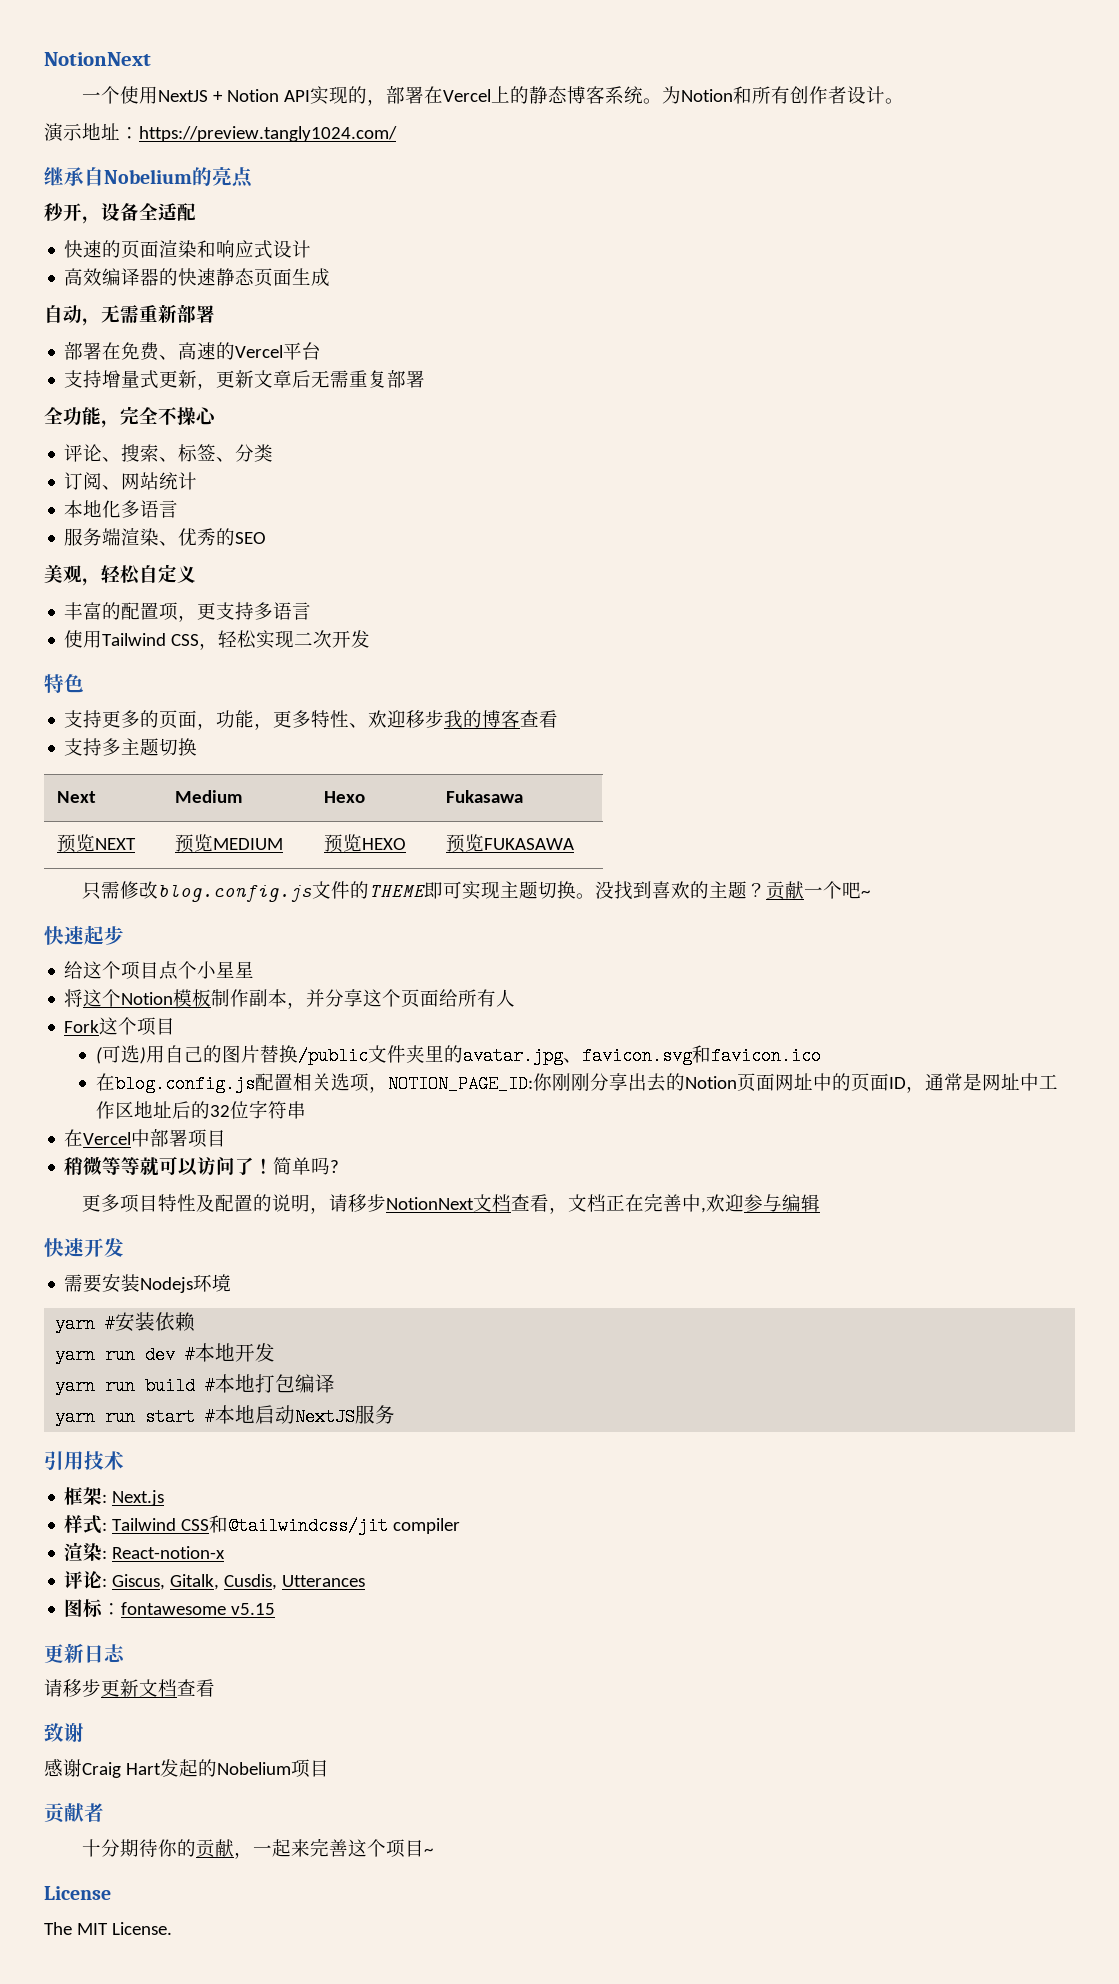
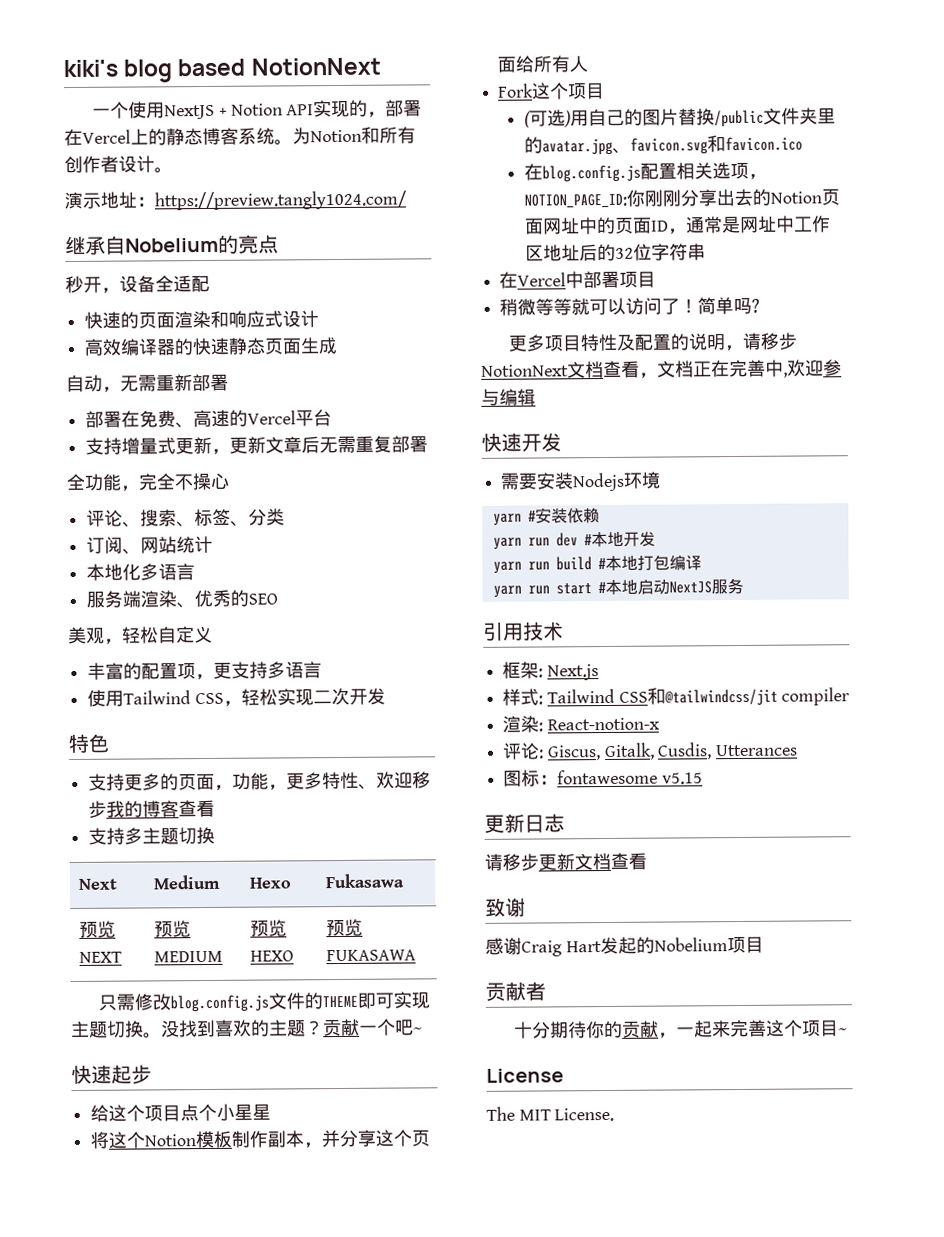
(44, 59) none -> [63,58,246,83] kiki's blog based

